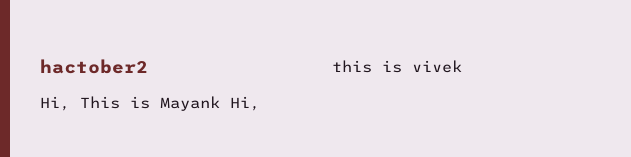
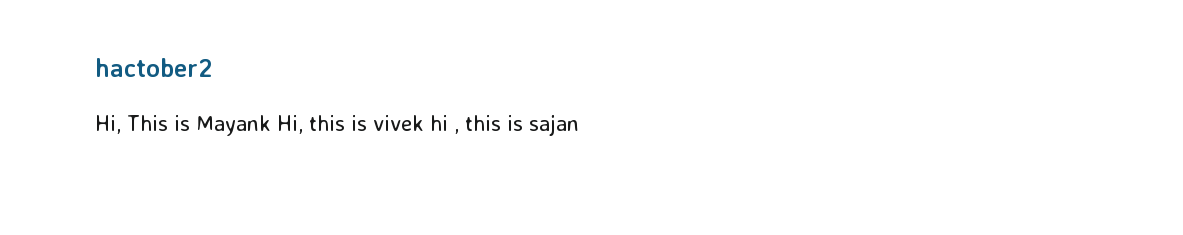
(462, 66) none -> [430,114,579,136] hi , this is sajan

